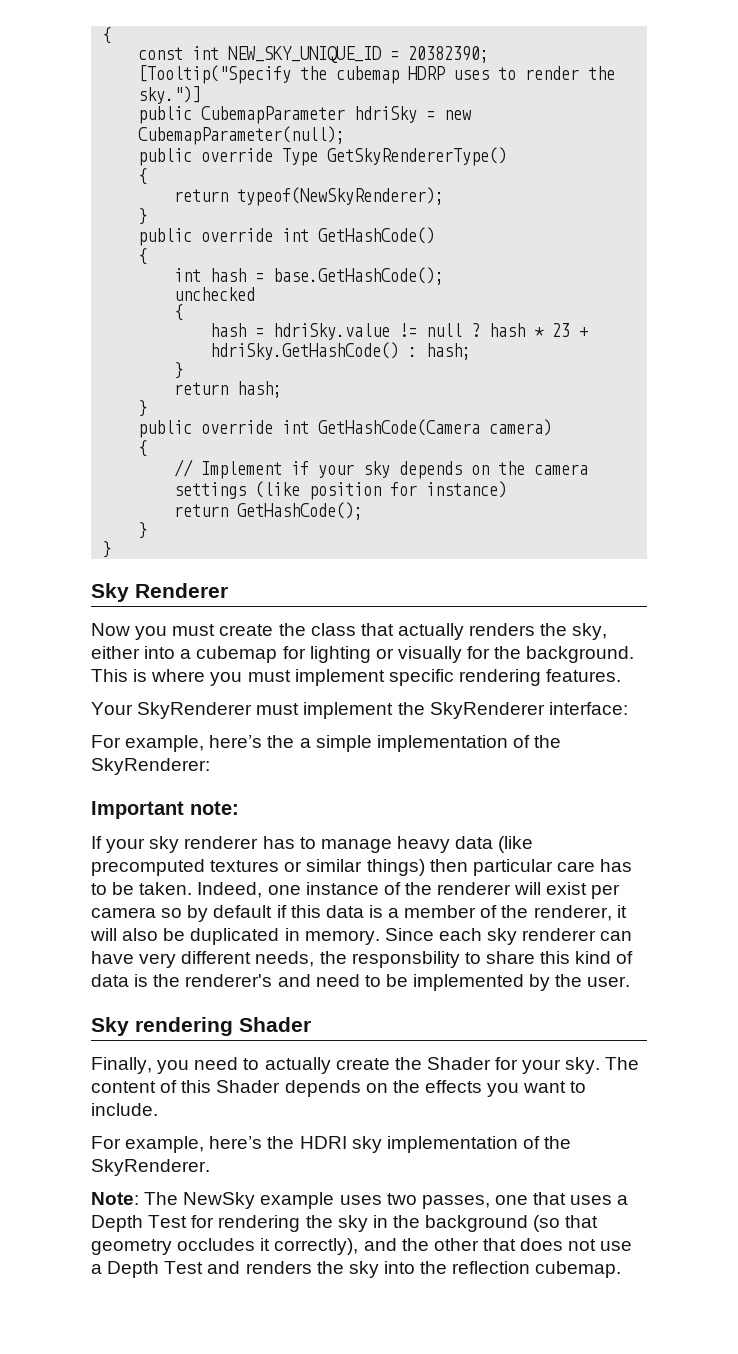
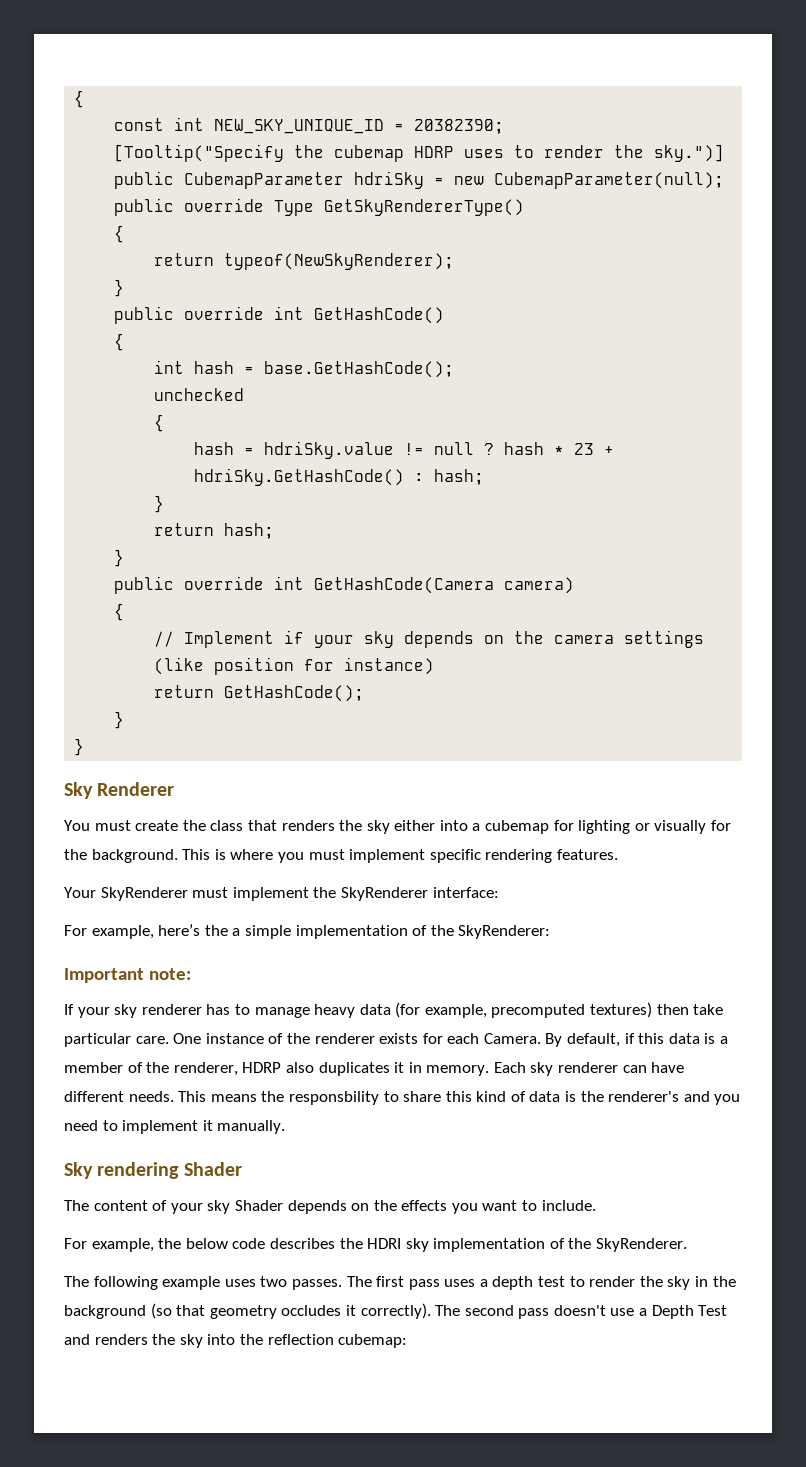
[91,623,168,640] Now you -> [64,820,90,831] You
[397,623,608,640] actually renders the sky, -> [281,820,390,834] renders the sky
[498,836,534,853] [91,859,633,876] [91,882,621,899] [91,905,273,922] (like precomputed textures or similar things) then particular care has to be taken. Indeed, one instance of the renderer will exist per camera so by default -> [395,1002,724,1018] [64,1033,621,1047] (for example, precomputed textures) then take particular care. One instance of the renderer exists for each Camera. By default,
[616,905,627,918] [90,928,633,945] [91,951,315,968] it will also be duplicated in memory. Since each sky renderer can have very different needs, -> [242,1062,685,1076] [64,1091,257,1102] HDRP also duplicates it in memory. Each sky renderer can have different needs. This means
[315,974,631,991] [91,1017,311,1036] [91,1057,601,1074] need to be implemented by the user. // Sky rendering Shader // Finally, you need to actually create the Shader for your sky. -> [714,1094,741,1105] [64,1120,286,1134] [64,1162,242,1179] you need to implement it manually. // Sky rendering Shader //
[181,1080,212,1093] this -> [170,1200,231,1214] your sky
[209,1136,263,1149] here’s -> [158,1238,335,1249] the below code describes
[91,1192,629,1209] [91,1215,301,1232] Note: The NewSky example uses two passes, one that uses a Depth Test for rendering -> [64,1276,636,1290] The following example uses two passes. The first pass uses a depth test to render
[274,1238,597,1255] correctly), and the other that does not -> [360,1303,606,1319] correctly). The second pass doesn't
[535,1261,622,1278] cubemap. -> [338,1334,408,1348] cubemap:

